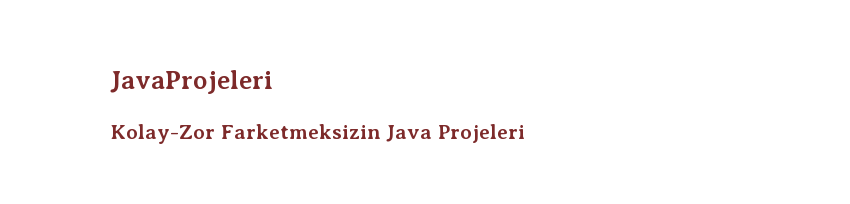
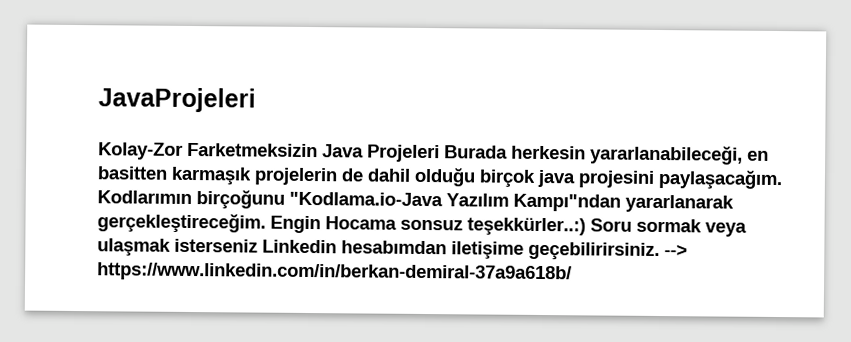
(525, 133) none -> [444,145,769,165] [97,166,783,191] [97,190,734,213] [97,213,747,237] [97,238,688,262] [97,262,572,284] Burada herkesin yararlanabileceği, en basitten karmaşık projelerin de dahil olduğu birçok java projesini paylaşacağım. Kodlarımın birçoğunu "Kodlama.io-Java Yazılım Kampı"ndan yararlanarak gerçekleştireceğim. Engin Hocama sonsuz teşekkürler..:) Soru sormak veya ulaşmak isterseniz Linkedin hesabımdan iletişime geçebilirirsiniz. --> https://www.linkedin.com/in/berkan-demiral-37a9a618b/

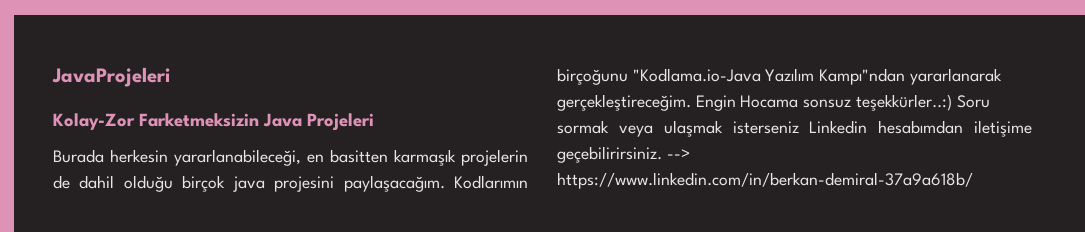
(440, 153) none -> (374, 122) //

